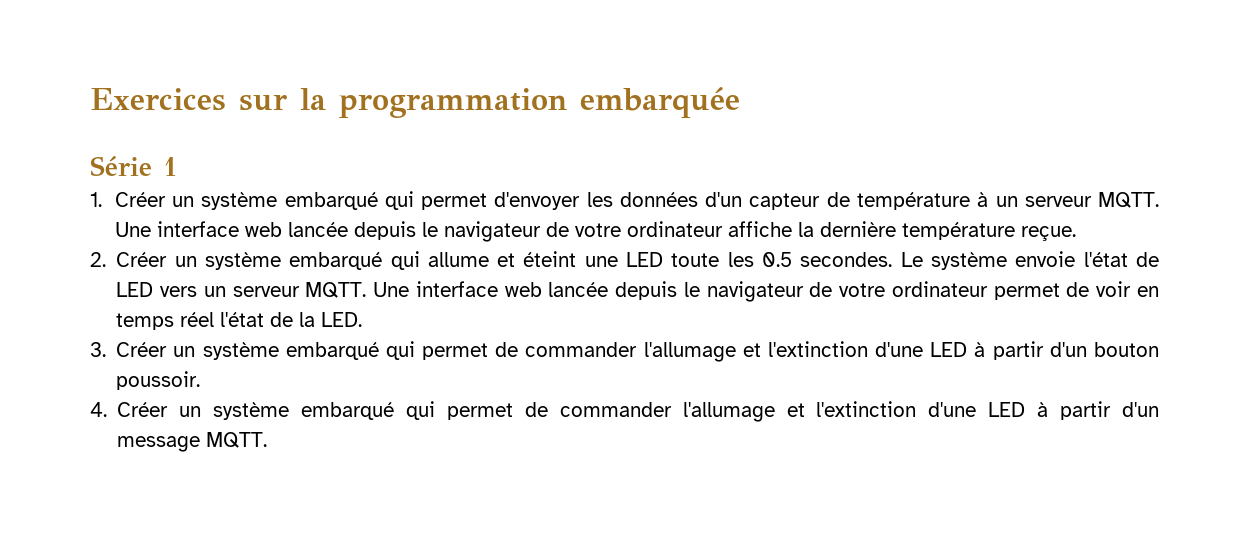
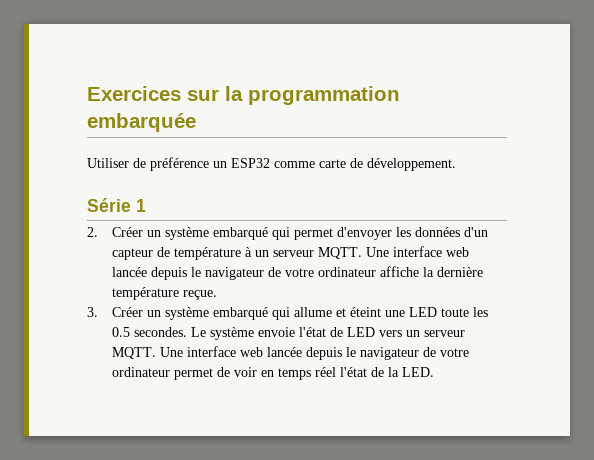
(740, 102) none -> [87,157,456,171] // Utiliser de préférence un ESP32 comme carte de développement.
[90,192,102,207] 1. -> [87,227,98,237] 2.
[90,252,106,267] 2. -> [87,307,98,317] 3.
[90,341,1159,362] [116,371,201,390] [90,401,1159,422] [117,432,268,452] // 3. Créer un système embarqué qui permet de commander l'allumage et l'extinction d'une LED à partir d'un bouton poussoir. // 4. Créer un système embarqué qui permet de commander l'allumage et l'extinction d'une LED à partir d'un message MQTT. -> (434, 372) none

